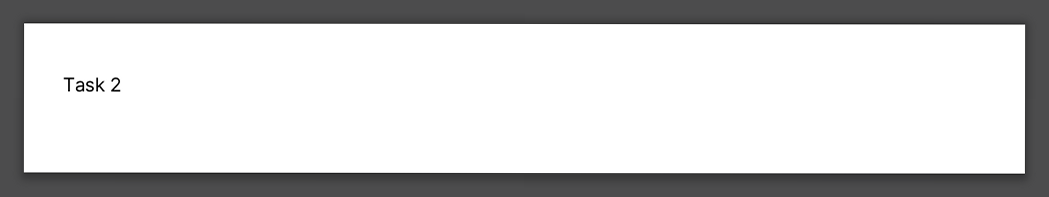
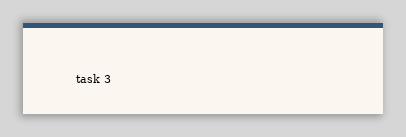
[63,77,123,93] Task 2 -> [76,74,111,83] task 3

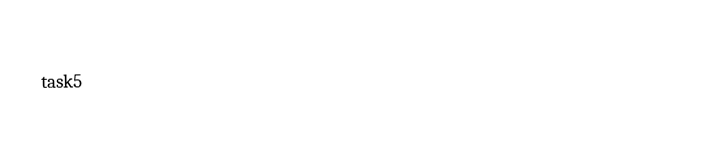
[76,74,111,83] task 3 -> [40,73,83,88] task5

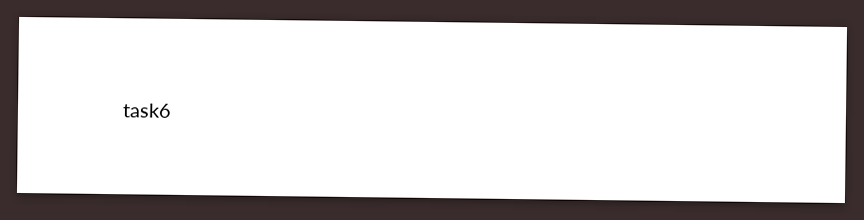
[40,73,83,88] task5 -> [122,103,172,118] task6

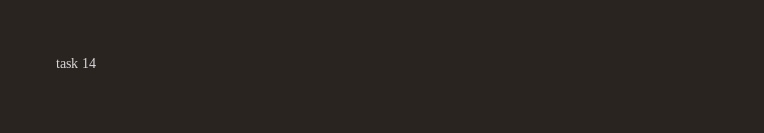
[122,103,172,118] task6 -> [56,58,96,68] task 14

